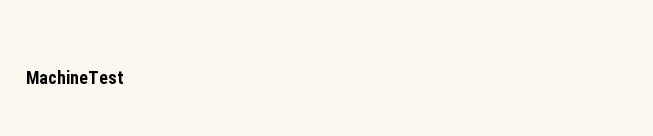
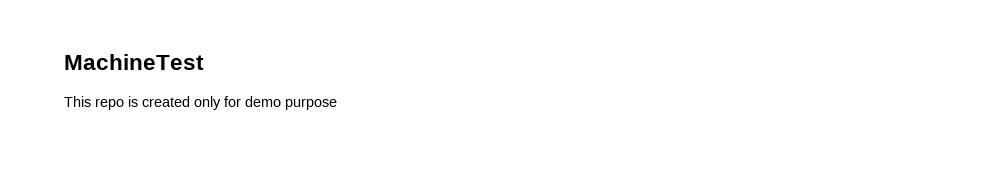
(124, 77) none -> [64,96,337,110] // This repo is created only for demo purpose

